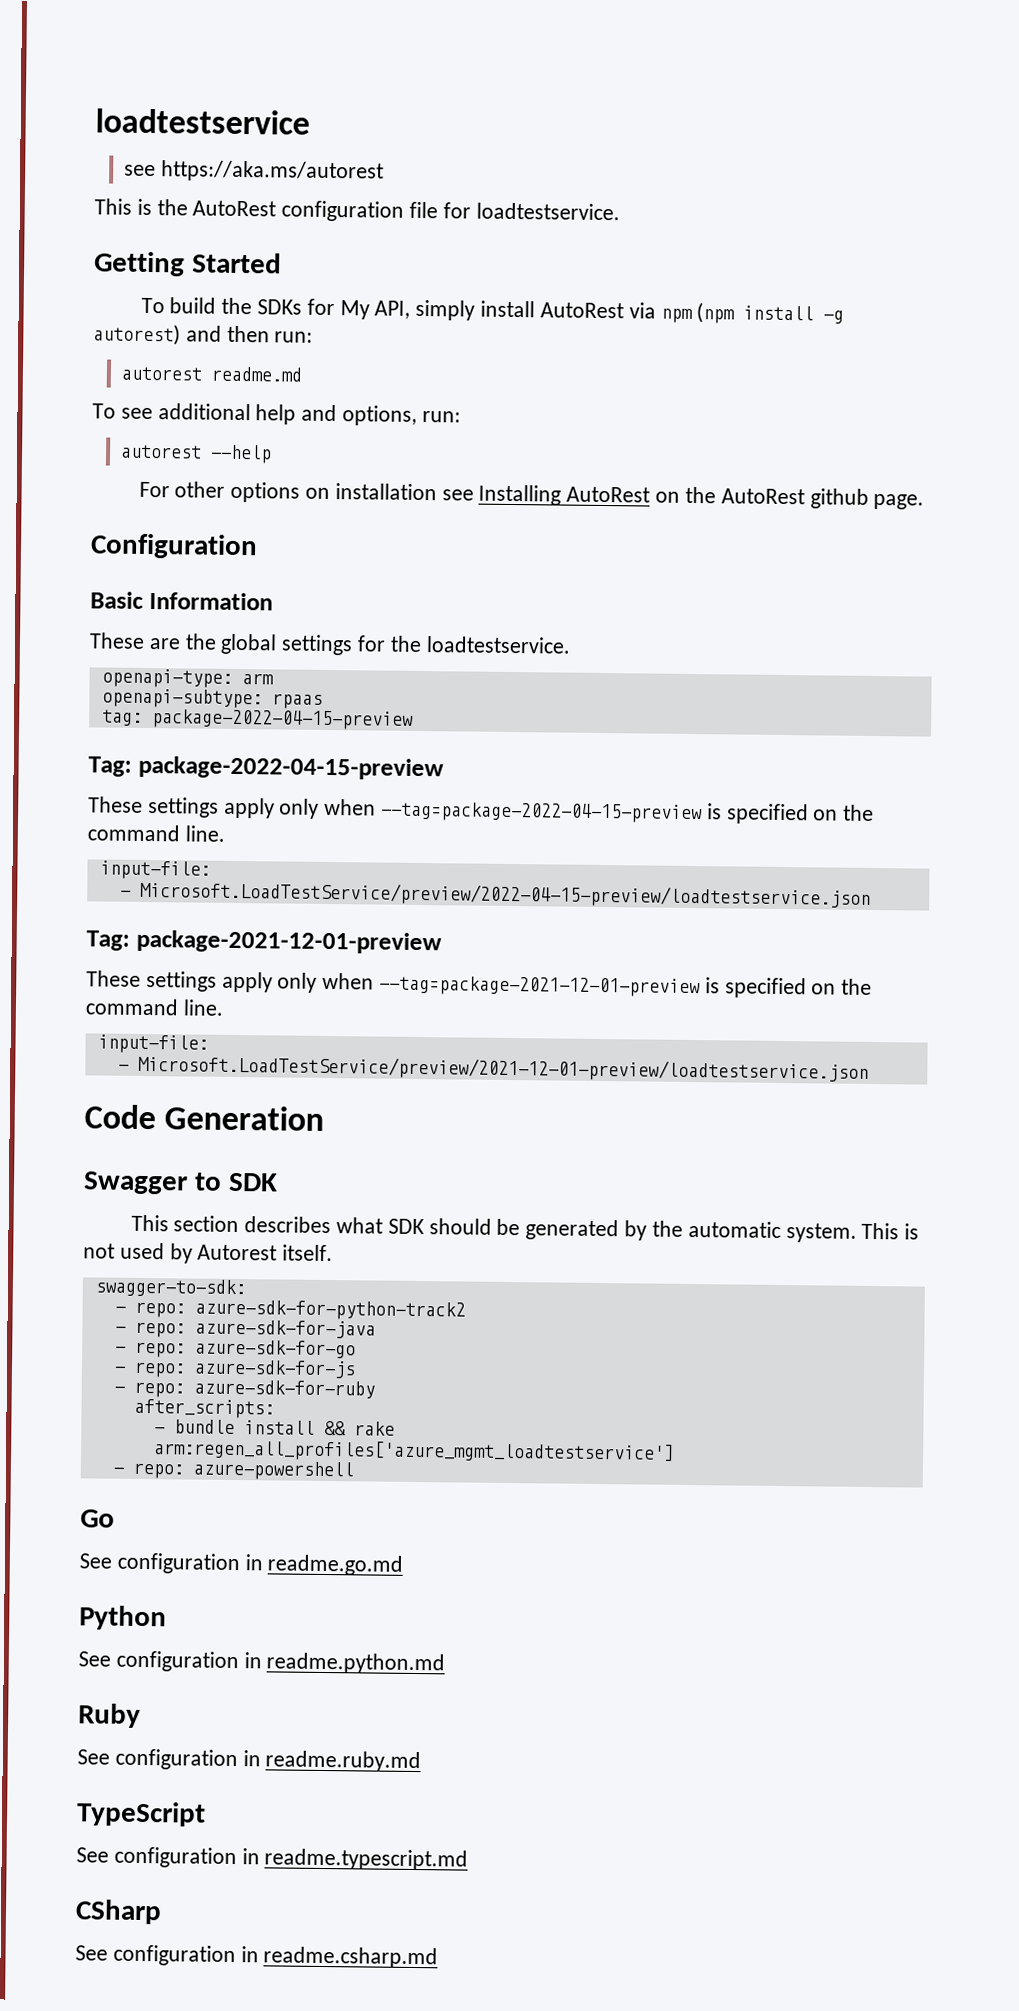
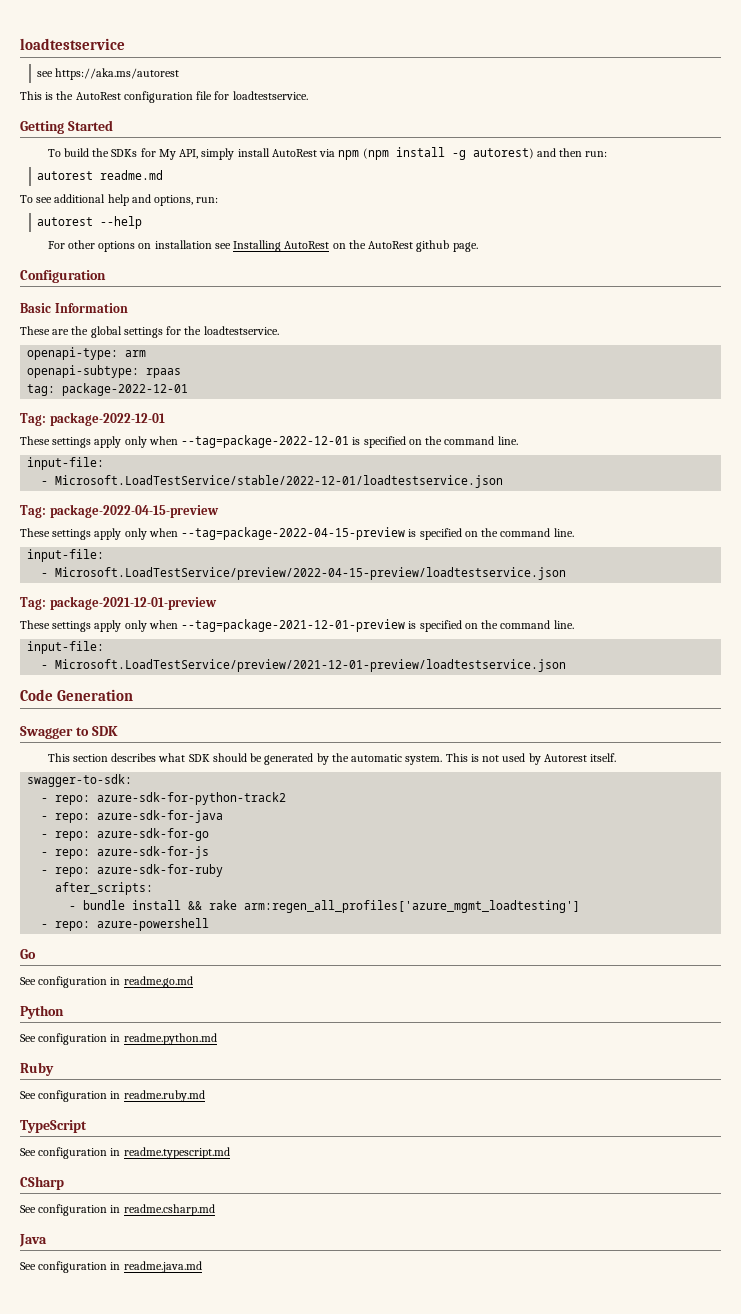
[151,709,414,730] package-2022-04-15-preview -> [62,383,189,396] [20,412,165,426] [20,435,518,448] [27,457,105,470] [41,475,504,488] package-2022-12-01 // Tag: package-2022-12-01 // These settings apply only when --tag=package-2022-12-01 is specified on the command line. // input-file: // - Microsoft.LoadTestService/stable/2022-12-01/loadtestservice.json
[153,1439,675,1464] arm:regen_all_profiles['azure_mgmt_loadtestservice'] -> [244,900,581,913] arm:regen_all_profiles['azure_mgmt_loadtesting']
(439, 1957) none -> [19,1234,47,1247] [20,1261,202,1273] // Java // See configuration in readme.java.md

